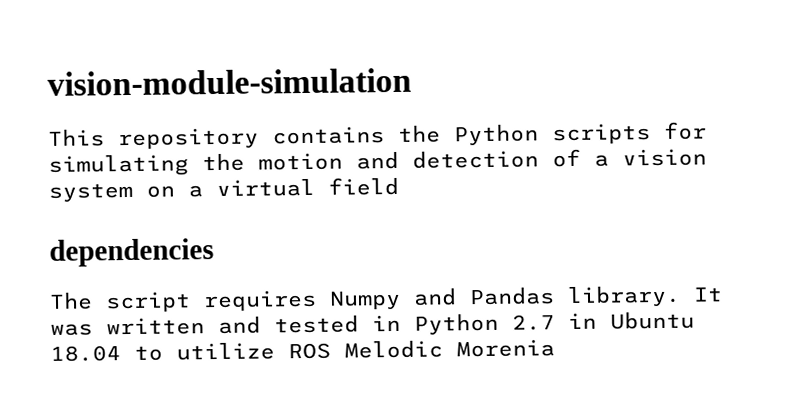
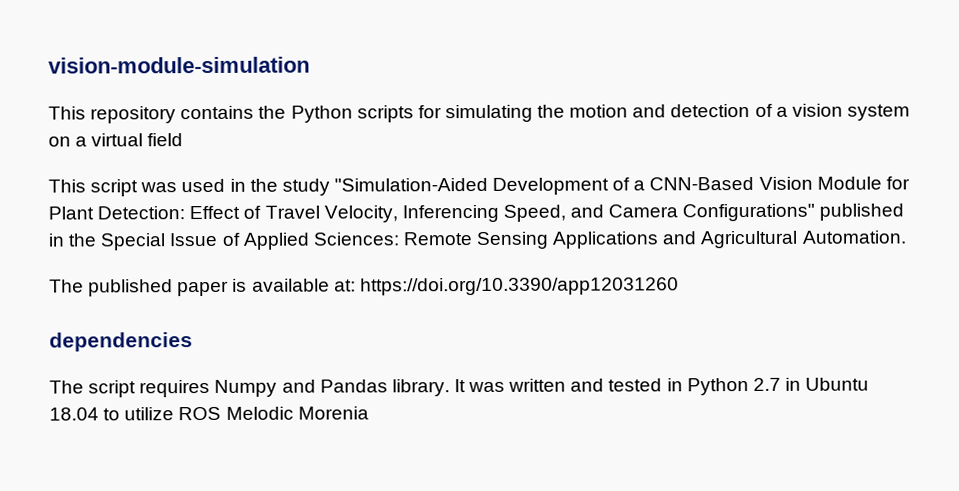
(399, 186) none -> [48,176,910,197] [48,203,905,223] [48,230,906,251] [49,277,679,297] // This script was used in the study "Simulation-Aided Development of a CNN-Based Vision Module for Plant Detection: Effect of Travel Velocity, Inferencing Speed, and Camera Configurations" published in the Special Issue of Applied Sciences: Remote Sensing Applications and Agricultural Automation. // The published paper is available at: https://doi.org/10.3390/app12031260

